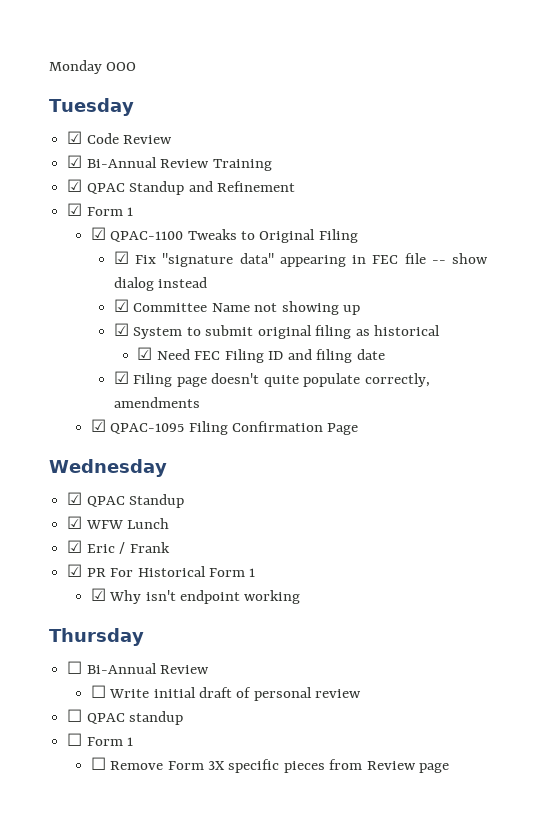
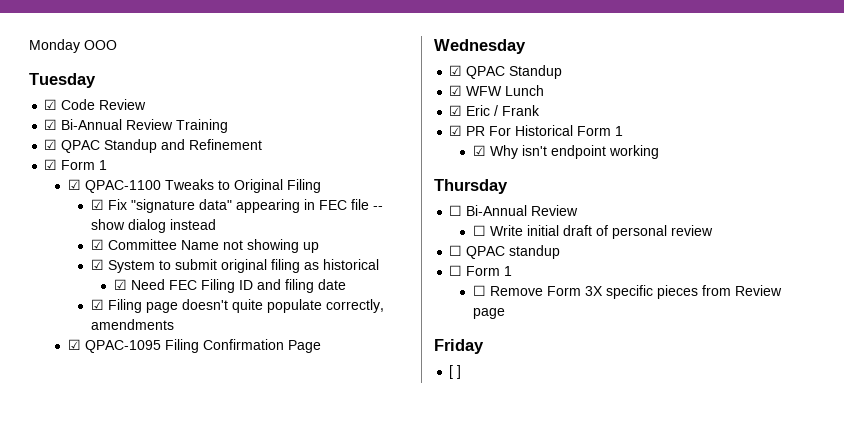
(450, 768) none -> [434,339,484,354] [449,365,462,379] // Friday // [ ]

